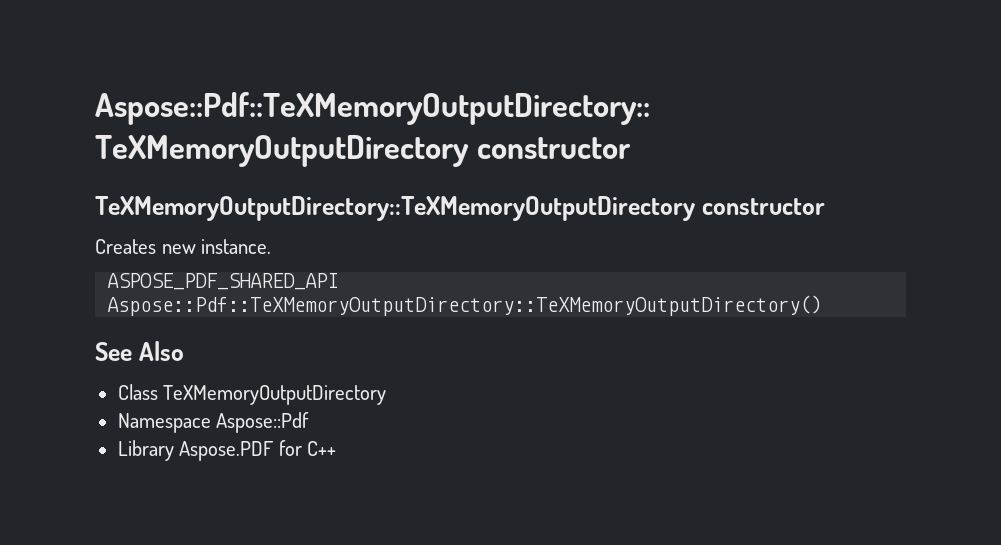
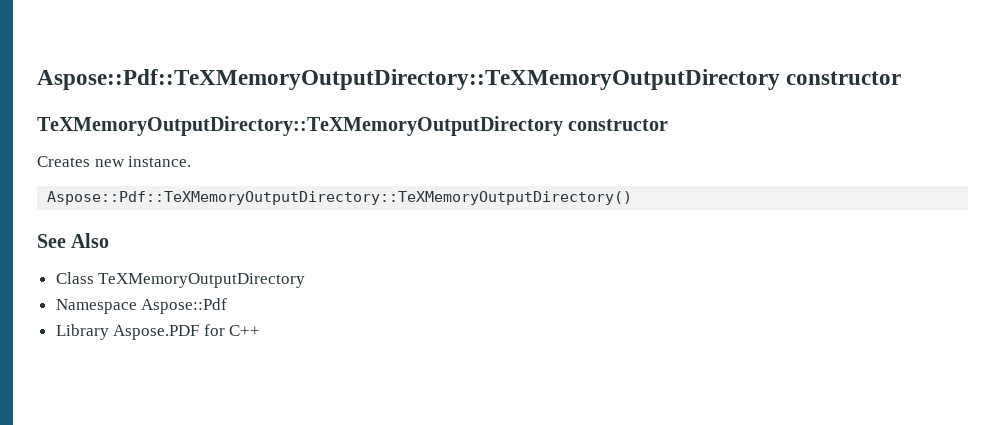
[107,273,339,290] ASPOSE_PDF_SHARED_API -> (192, 161) none

